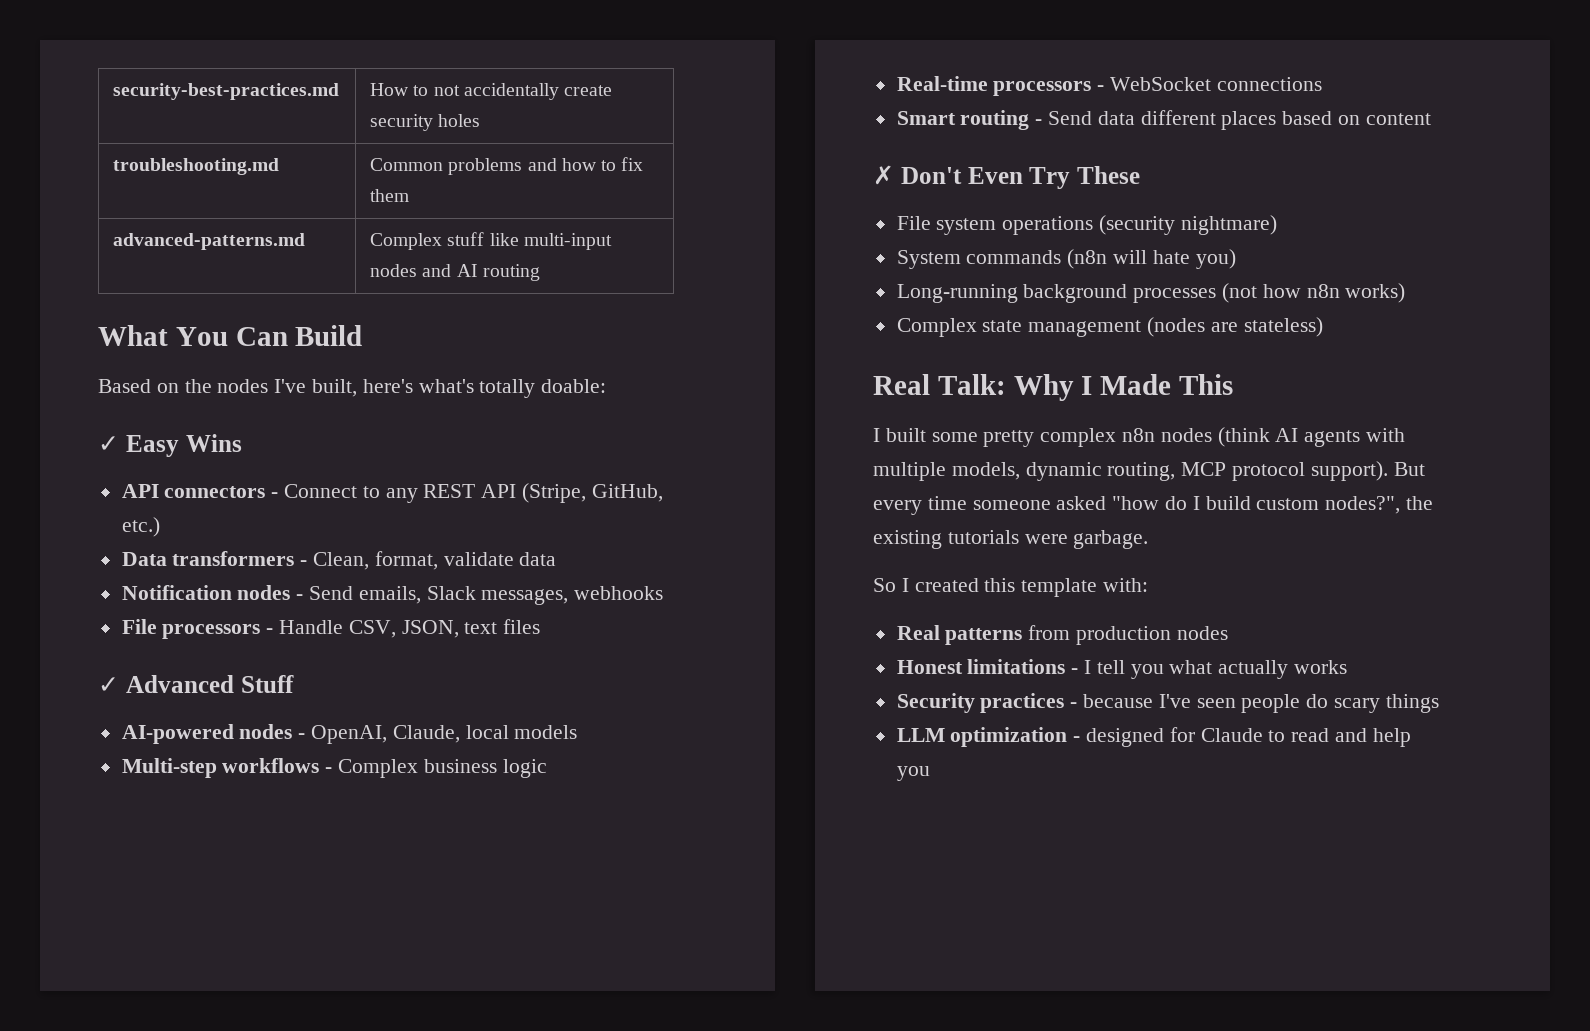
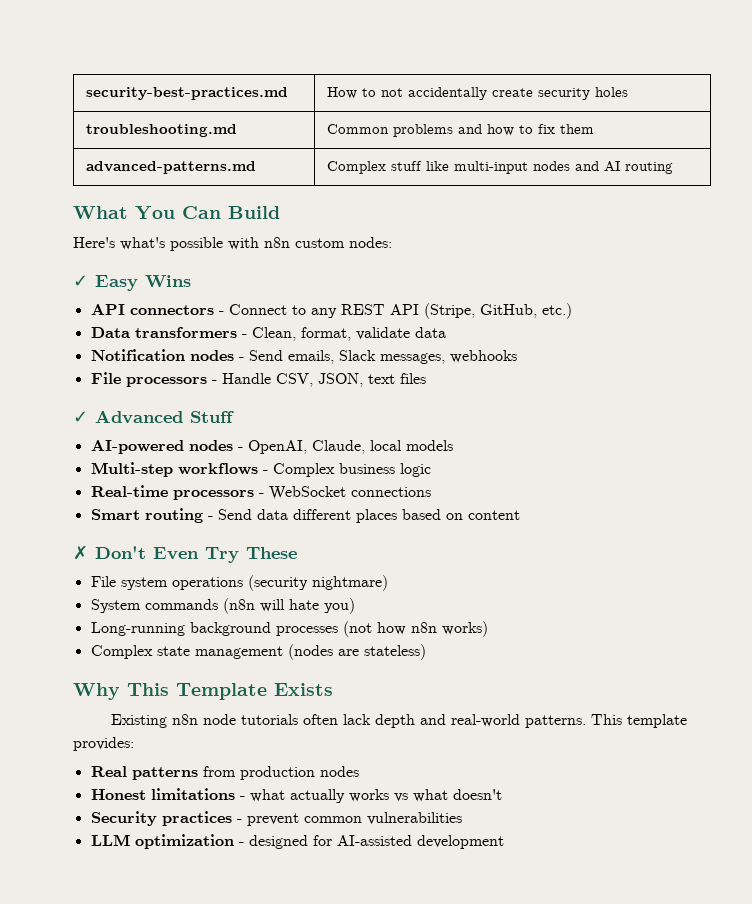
[98,379,607,398] Based on the nodes I've built, here's what's totally doable: -> [73,237,392,251] Here's what's possible with n8n custom nodes:
[873,374,1234,401] [873,427,1406,447] [873,461,1425,481] [873,496,1434,515] [873,530,1149,549] [873,578,1149,597] Real Talk: Why I Made This // I built some pretty complex n8n nodes (think AI agents with multiple models, dynamic routing, MCP protocol support). But every time someone asked "how do I build custom nodes?", the existing tutorials were garbage. // So I created this template with: -> [73,683,333,700] [111,714,688,728] [73,737,134,751] Why This Template Exists // Existing n8n node tutorials often lack depth and real-world patterns. This template provides:
[1084,660,1164,679] I tell you -> (245, 798) none
(1348, 667) none -> [393,789,502,802] vs what doesn't
[1083,694,1439,713] because I've seen people do scary things -> [246,812,462,826] prevent common vulnerabilities
[1200,728,1411,747] [896,766,930,781] Claude to read and help you -> [336,835,504,849] AI-assisted development

